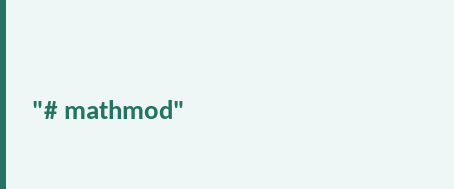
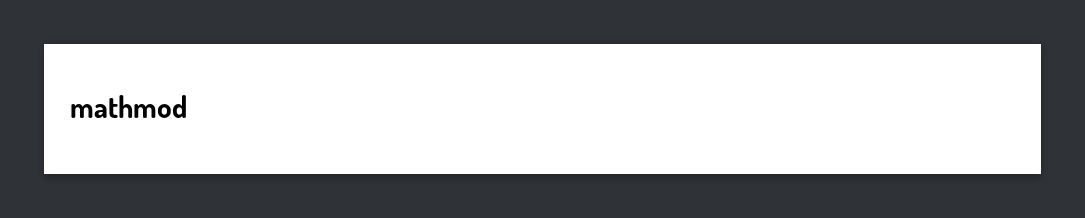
[32,100,186,119] "# mathmod" -> [70,95,187,118] mathmod

